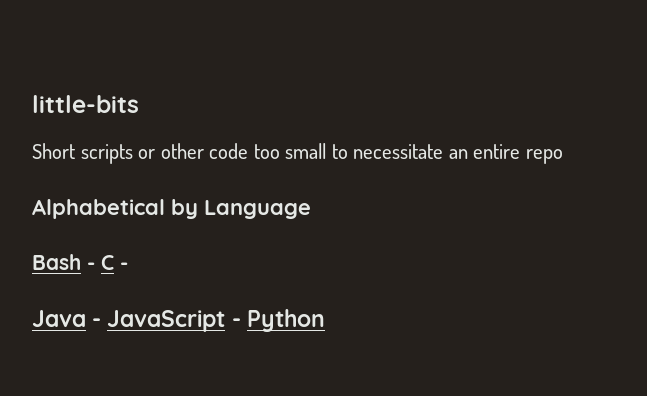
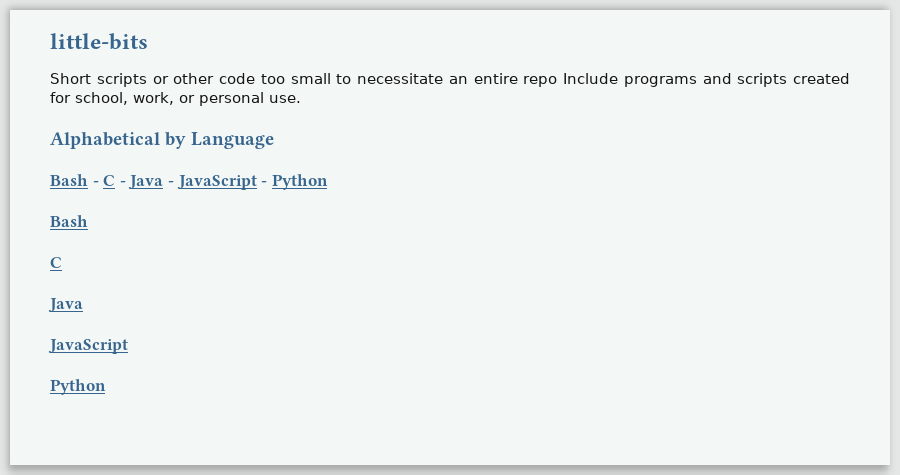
(563, 156) none -> [563,73,850,87] [50,92,301,106] Include programs and scripts created for school, work, or personal use.
(128, 266) // -> (126, 183) none
(325, 320) none -> [50,215,88,227] [50,257,62,268] [48,298,83,313] [48,339,128,354] [50,379,106,395] // Bash // C // Java // JavaScript // Python

